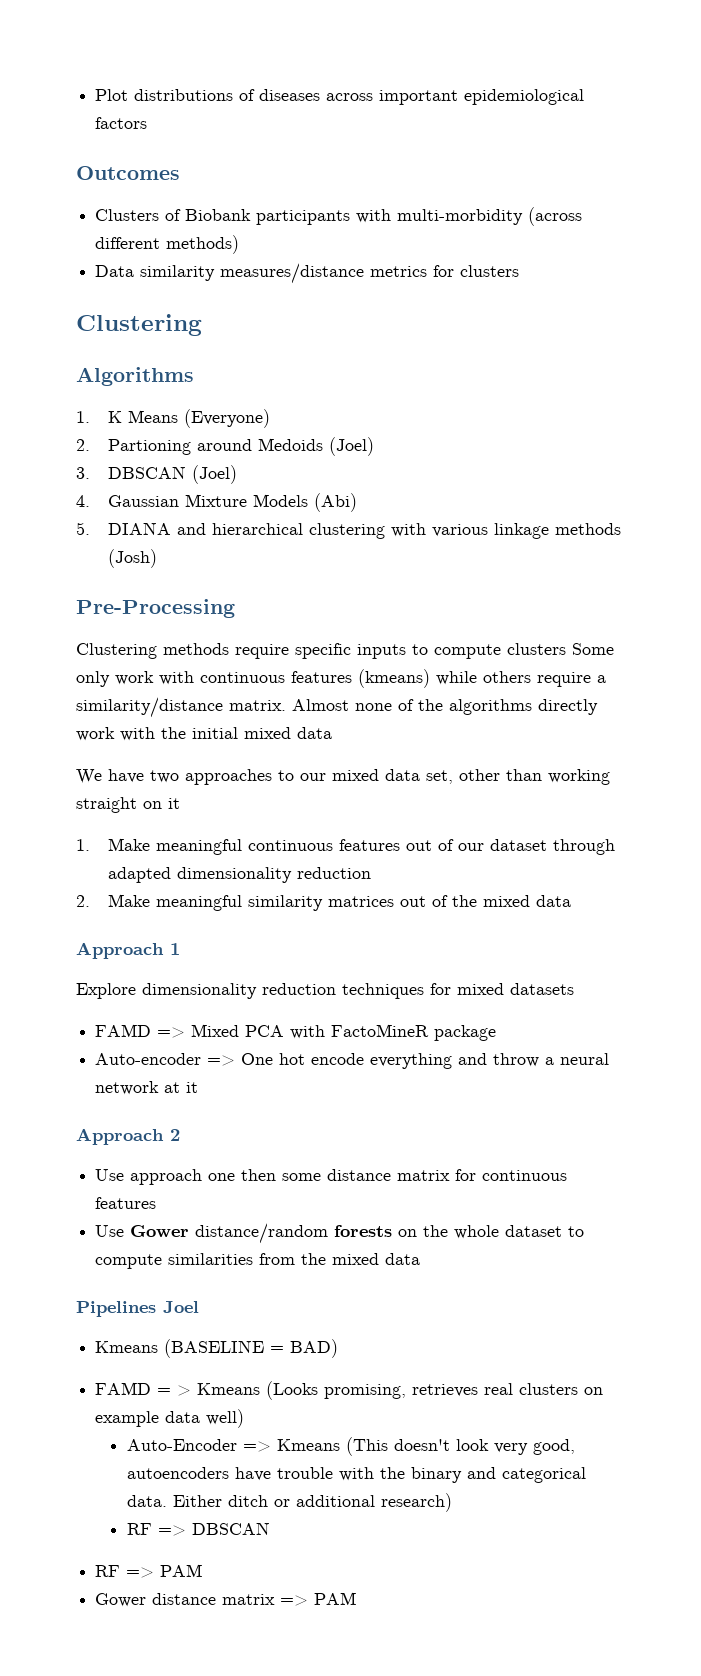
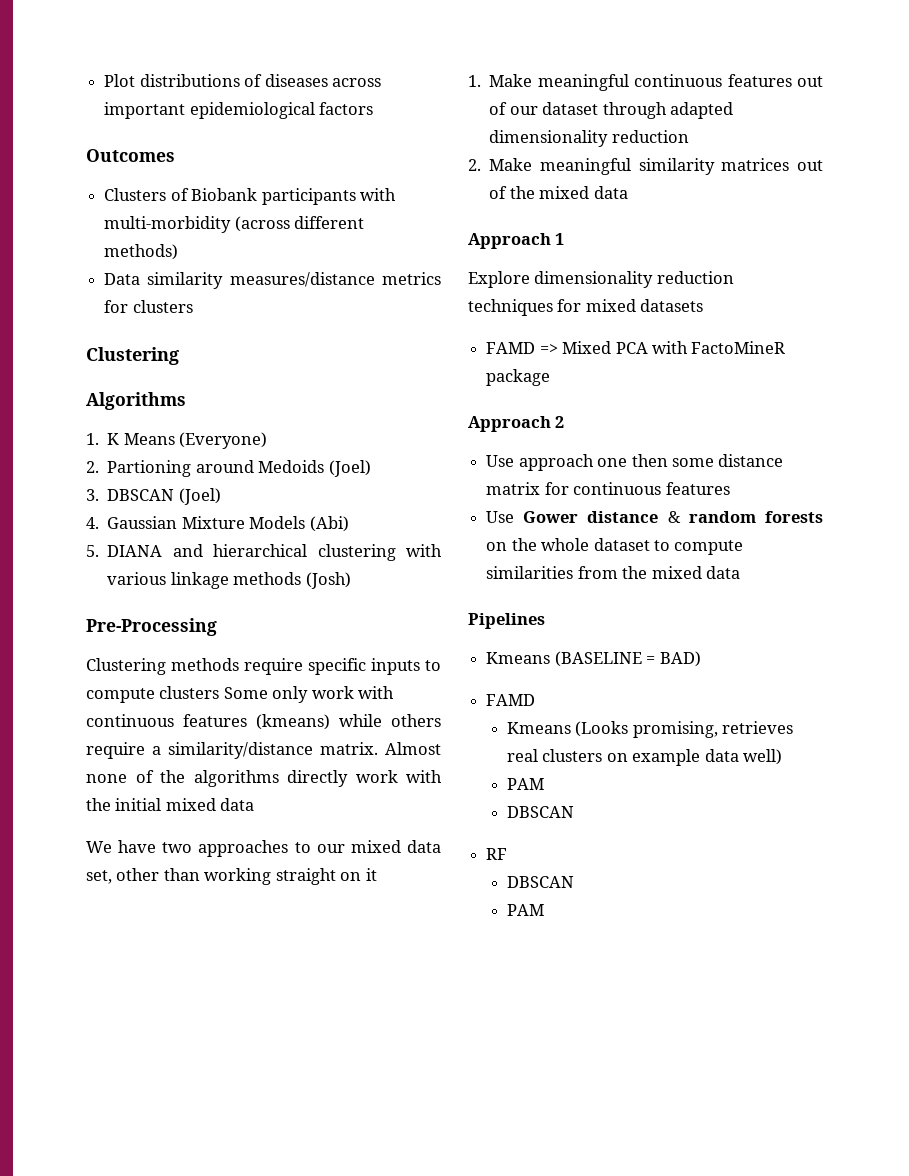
[95,1053,610,1069] [95,1081,199,1095] // Auto-encoder => One hot encode everything and throw a neural network at it -> (551, 377) none
[195,1223,329,1244] distance/random -> [587,511,756,523] distance & random
[163,1301,199,1313] Joel -> (545, 621) none
[157,1385,192,1396] = > -> (536, 700) //
[127,1437,576,1456] [127,1467,587,1483] [127,1493,453,1512] [127,1523,187,1536] Auto-Encoder => Kmeans (This doesn't look very good, autoencoders have trouble with the binary and categorical data. Either ditch or additional research) // RF => -> [506,778,544,790] PAM //
[126,1564,203,1578] [95,1592,357,1607] => PAM // Gower distance matrix => PAM -> [506,876,574,888] [506,904,544,916] // DBSCAN // PAM

